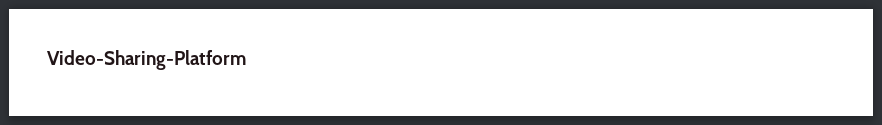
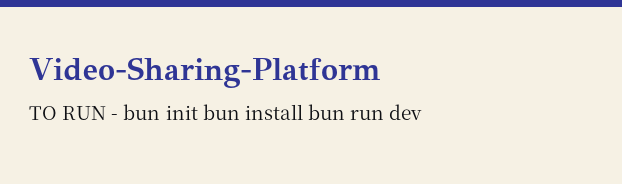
(246, 60) none -> [29,104,423,120] // TO RUN - bun init bun install bun run dev

